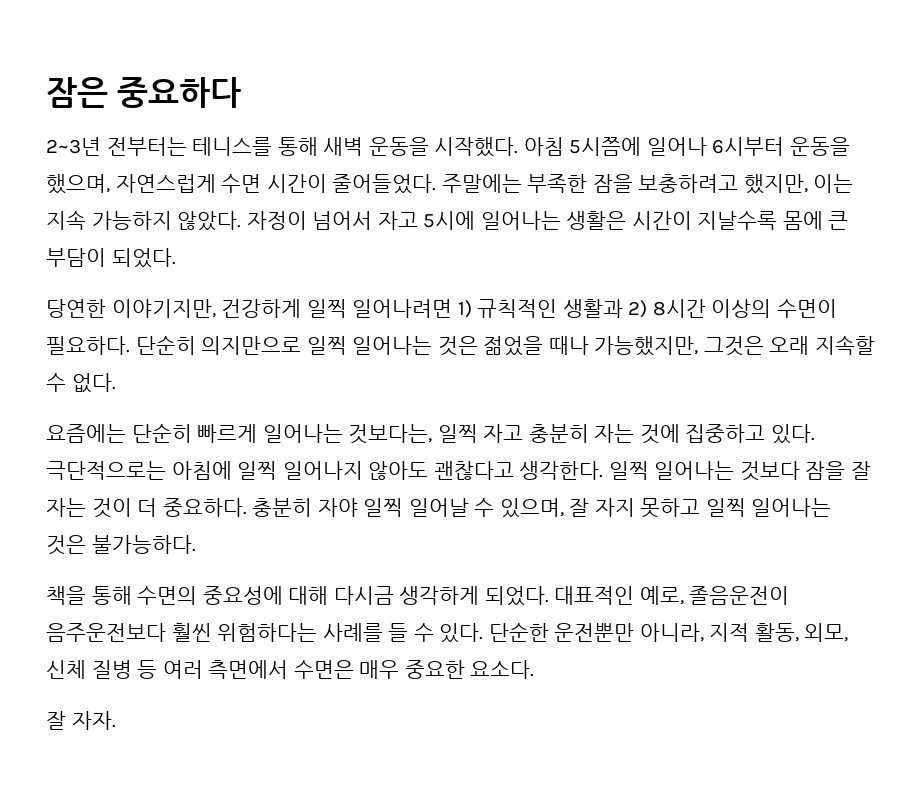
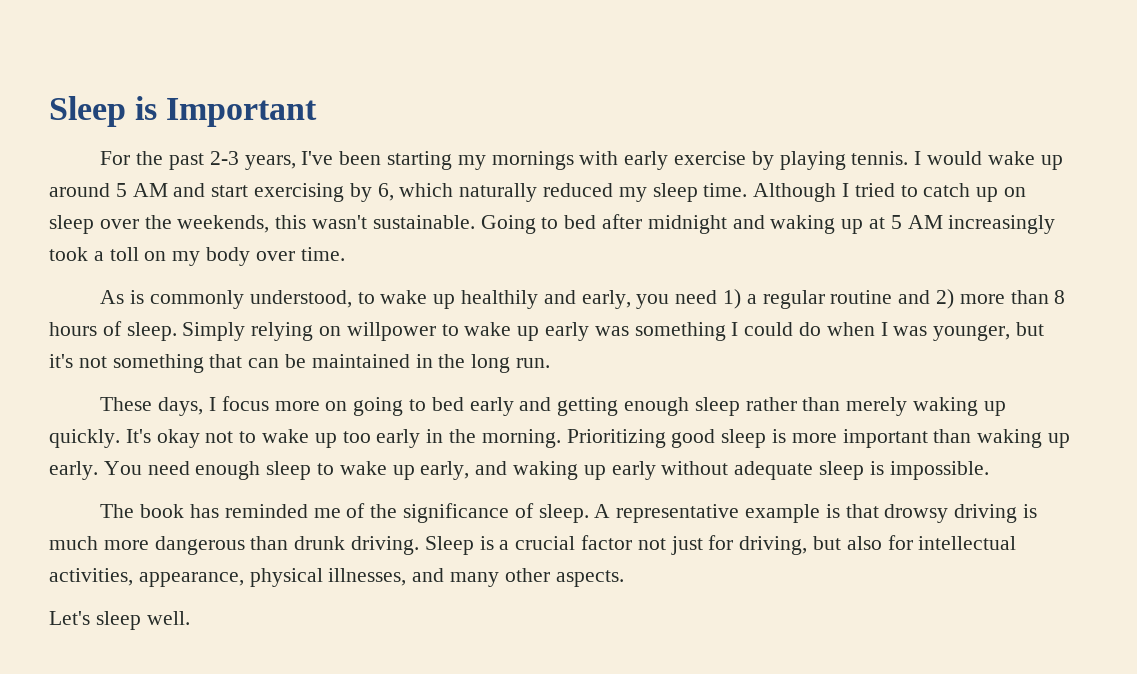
[46,77,241,108] [46,137,850,157] [46,174,854,194] [46,210,849,231] [46,248,176,268] [46,299,837,318] [46,335,875,356] [46,373,116,393] [46,423,815,444] [46,461,871,481] [46,498,832,518] [46,535,196,555] [46,586,790,606] [46,622,849,643] [46,660,535,679] [46,711,116,730] 잠은 중요하다 // 2~3년 전부터는 테니스를 통해 새벽 운동을 시작했다. 아침 5시쯤에 일어나 6시부터 운동을 했으며, 자연스럽게 수면 시간이 줄어들었다. 주말에는 부족한 잠을 보충하려고 했지만, 이는 지속 가능하지 않았다. 자정이 넘어서 자고 5시에 일어나는 생활은 시간이 지날수록 몸에 큰 부담이 되었다. // 당연한 이야기지만, 건강하게 일찍 일어나려면 1) 규칙적인 생활과 2) 8시간 이상의 수면이 필요하다. 단순히 의지만으로 일찍 일어나는 것은 젊었을 때나 가능했지만, 그것은 오래 지속할 수 없다. // 요즘에는 단순히 빠르게 일어나는 것보다는, 일찍 자고 충분히 자는 것에 집중하고 있다. 극단적으로는 아침에 일찍 일어나지 않아도 괜찮다고 생각한다. 일찍 일어나는 것보다 잠을 잘 자는 것이 더 중요하다. 충분히 자야 일찍 일어날 수 있으며, 잘 자지 못하고 일찍 일어나는 것은 불가능하다. // 책을 통해 수면의 중요성에 대해 다시금 생각하게 되었다. 대표적인 예로, 졸음운전이 음주운전보다 훨씬 위험하다는 사례를 들 수 있다. 단순한 운전뿐만 아니라, 지적 활동, 외모, 신체 질병 등 여러 측면에서 수면은 매우 중요한 요소다. // 잘 자자. -> [49,96,318,127] [100,151,1063,170] [49,183,1027,202] [49,214,1056,234] [49,247,345,266] [100,289,1066,309] [49,321,1045,341] [49,354,551,373] [100,396,1006,416] [49,429,1071,448] [49,461,989,480] [100,503,1038,523] [49,535,1017,555] [49,568,624,587] [49,611,190,630] Sleep is Important // For the past 2-3 years, I've been starting my mornings with early exercise by playing tennis. I would wake up around 5 AM and start exercising by 6, which naturally reduced my sleep time. Although I tried to catch up on sleep over the weekends, this wasn't sustainable. Going to bed after midnight and waking up at 5 AM increasingly took a toll on my body over time. // As is commonly understood, to wake up healthily and early, you need 1) a regular routine and 2) more than 8 hours of sleep. Simply relying on willpower to wake up early was something I could do when I was younger, but it's not something that can be maintained in the long run. // These days, I focus more on going to bed early and getting enough sleep rather than merely waking up quickly. It's okay not to wake up too early in the morning. Prioritizing good sleep is more important than waking up early. You need enough sleep to wake up early, and waking up early without adequate sleep is impossible. // The book has reminded me of the significance of sleep. A representative example is that drowsy driving is much more dangerous than drunk driving. Sleep is a crucial factor not just for driving, but also for intellectual activities, appearance, physical illnesses, and many other aspects. // Let's sleep well.

